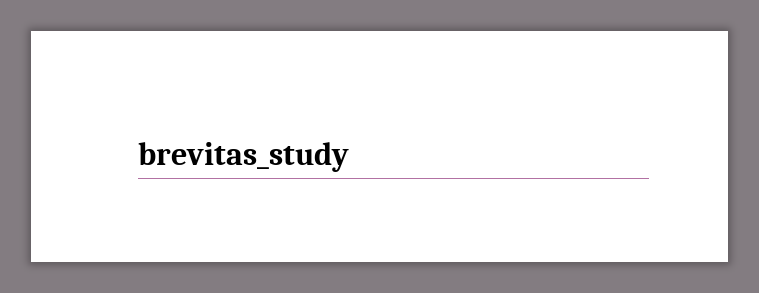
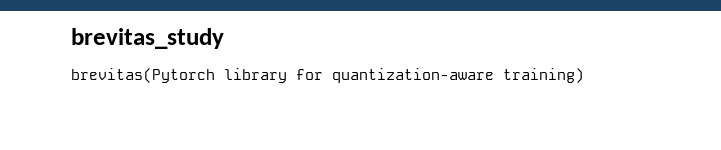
(349, 157) none -> [71,68,584,83] // brevitas(Pytorch library for quantization-aware training)

